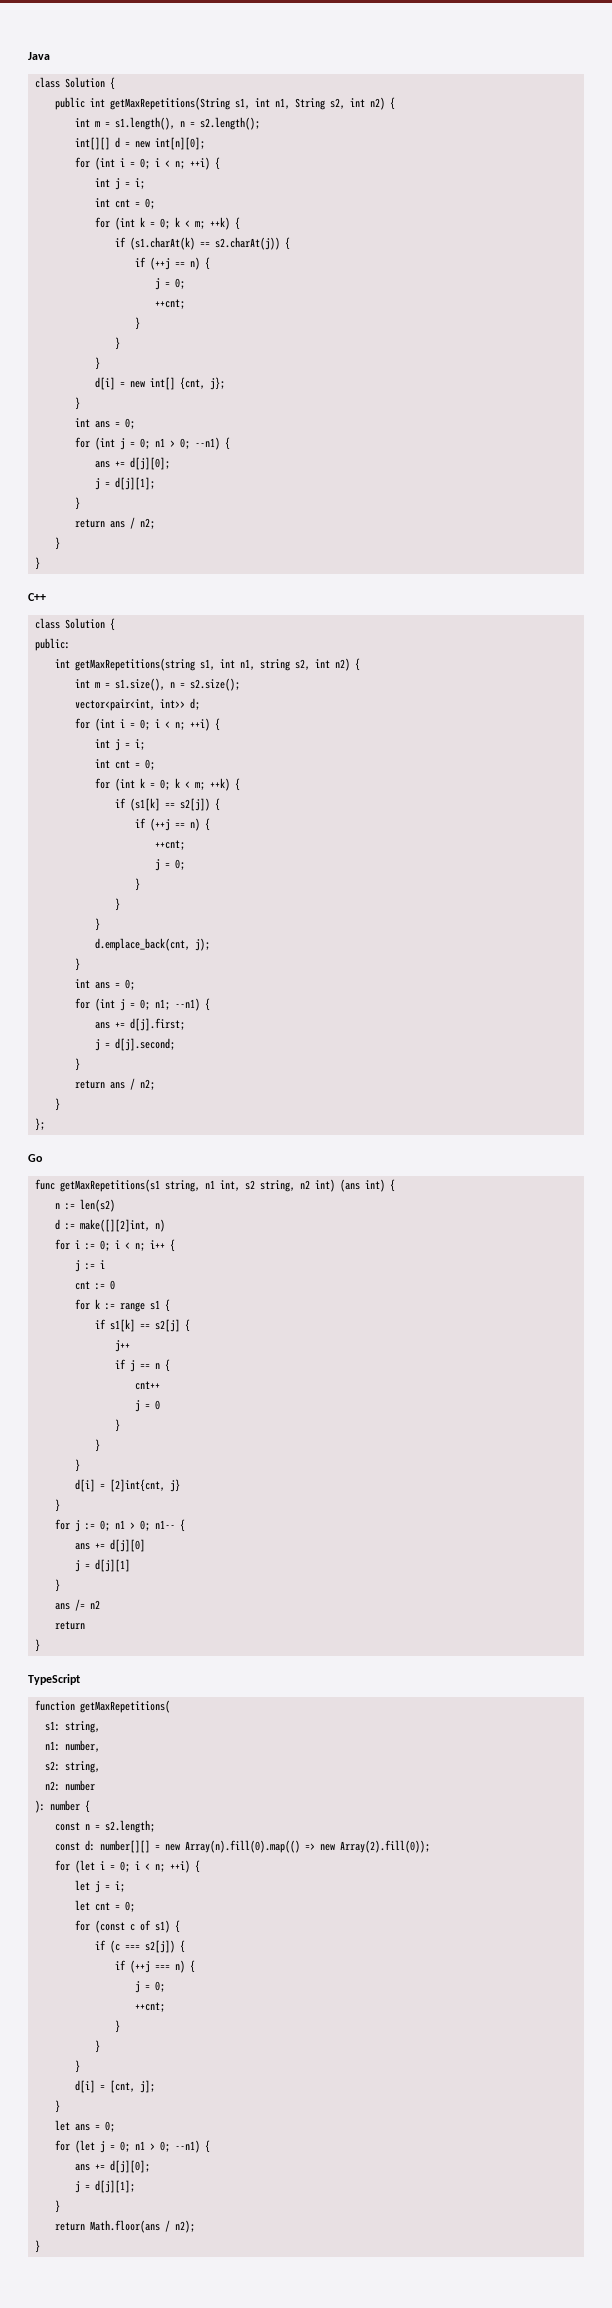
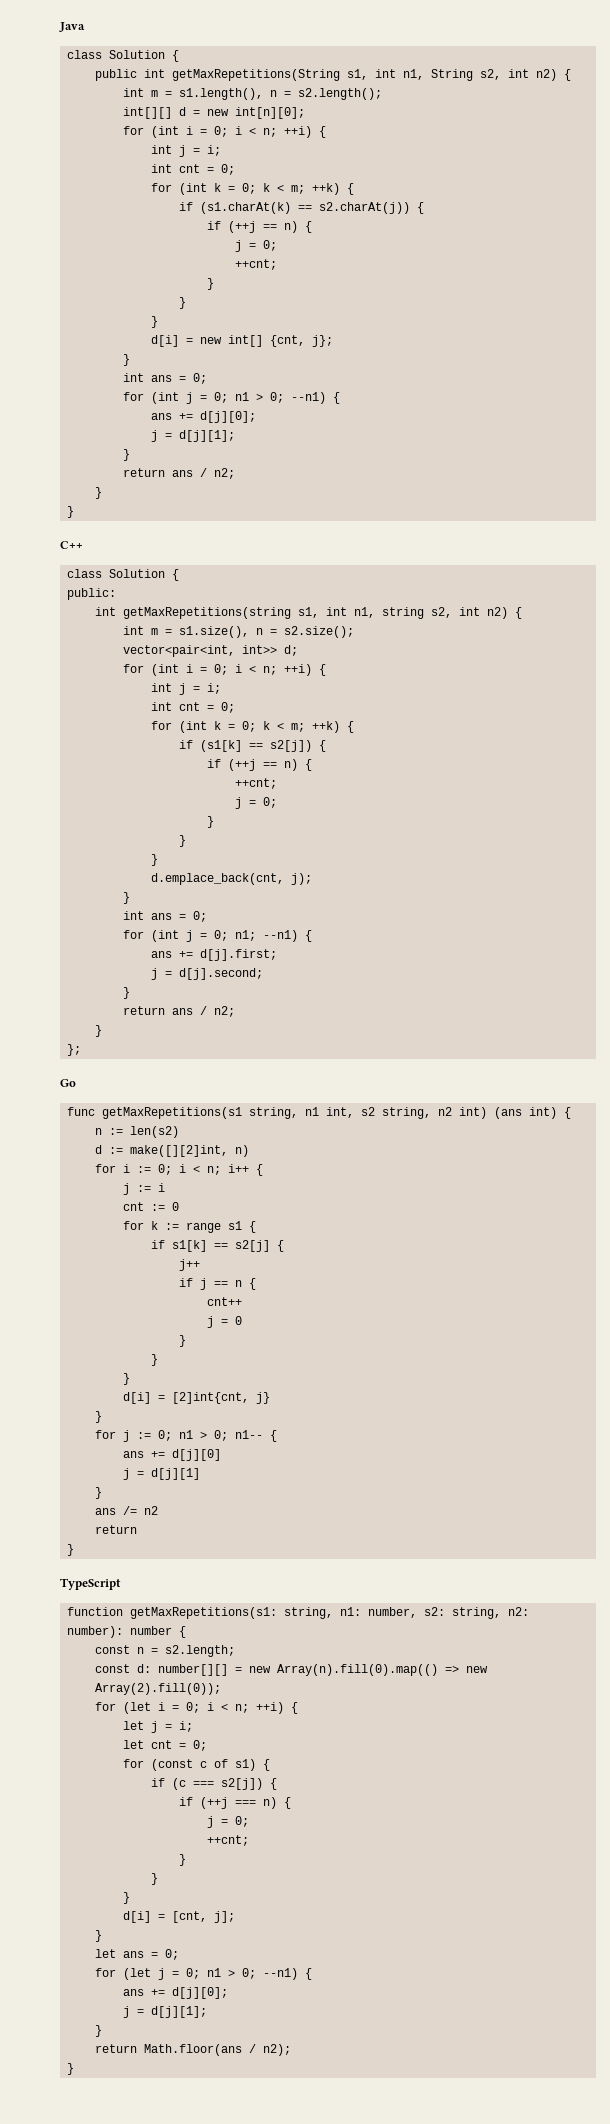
[79,1700,170,1713] [44,1721,100,1733] getMaxRepetitions( // s1: string, // -> [129,1607,333,1619] getMaxRepetitions(s1: string,
(100, 1746) // -> (417, 1612) none
[44,1780,95,1791] [34,1800,45,1813] // n2: number // ): -> [507,1607,529,1616] [66,1626,123,1638] n2: number):

